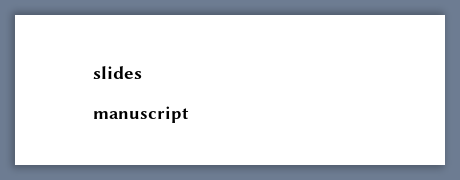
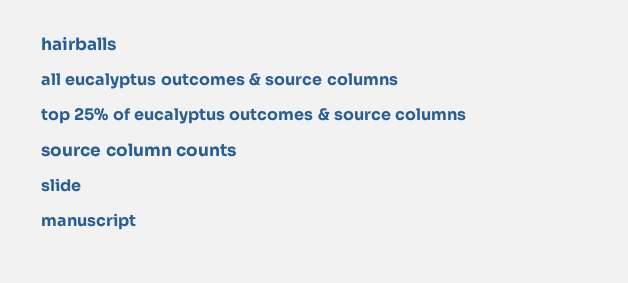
[93,66,142,79] slides -> [41,36,116,51] [41,73,398,89] [41,107,467,124] [41,143,237,157] [41,178,81,192] hairballs // all eucalyptus outcomes & source columns // top 25% of eucalyptus outcomes & source columns // source column counts // slide

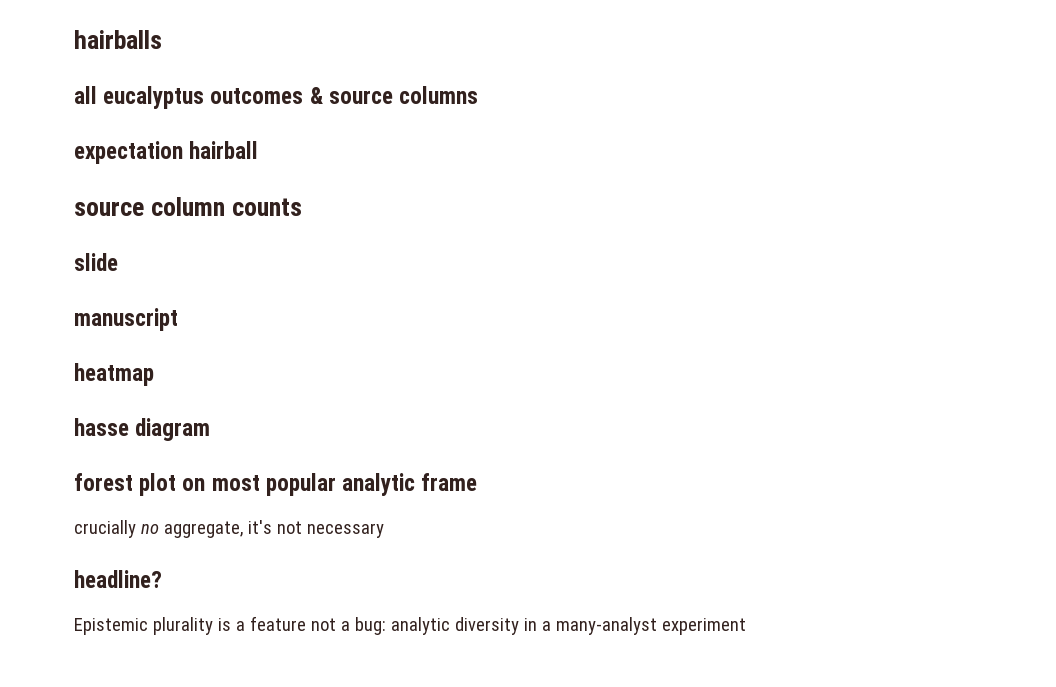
[41,107,467,124] top 25% of eucalyptus outcomes & source columns -> [74,141,259,164] expectation hairball
(136, 221) none -> [74,363,154,386] [74,418,211,441] [74,473,478,496] [74,520,384,538] [74,570,162,588] [74,616,746,635] // heatmap // hasse diagram // forest plot on most popular analytic frame // crucially no aggregate, it's not necessary // headline? // Epistemic plurality is a feature not a bug: analytic diversity in a many-analyst experiment

